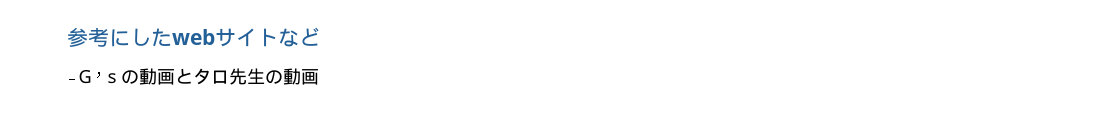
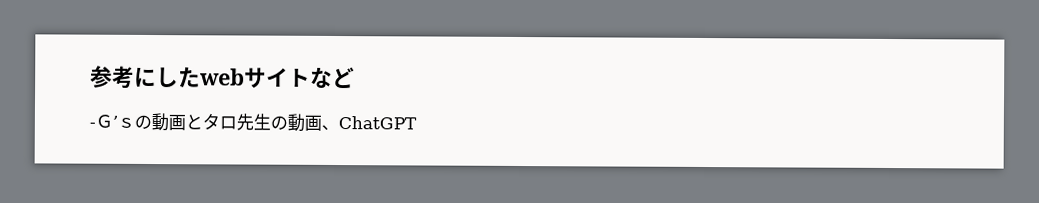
(319, 77) none -> [321,116,417,131] 、ChatGPT

